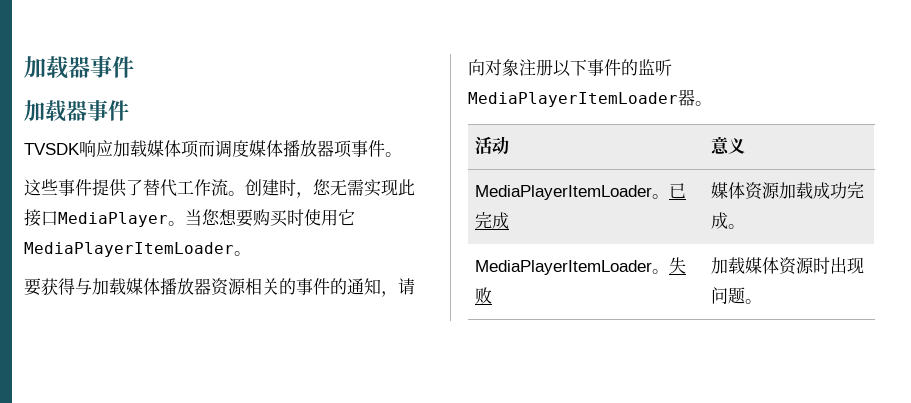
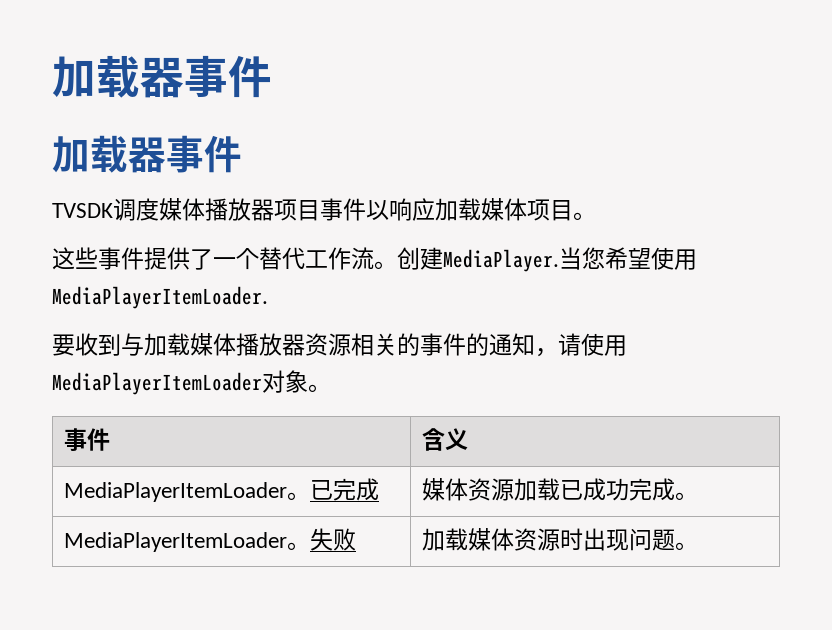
[79,140,385,158] 响应加载媒体项而调度媒体播放器项事件 -> [113,198,573,221] 调度媒体播放器项目事件以响应加载媒体项目
(143, 187) none -> [213,248,259,270] 一个
[279,179,415,198] [24,209,355,227] [24,242,251,257] [24,278,75,296] 时，您无需实现此接口MediaPlayer。当您想要购买时使用它MediaPlayerItemLoader。 // 要获得 -> [443,247,697,272] [52,286,268,309] [52,333,121,356] MediaPlayer.当您希望使用MediaPlayerItemLoader. // 要收到
[468,59,672,77] [468,89,712,107] [475,136,510,155] [711,136,730,155] 向对象注册以下事件的监听MediaPlayerItemLoader器。 // 活动 | 意 -> [581,333,627,356] [52,370,331,395] [63,428,110,451] [421,428,445,451] 使用MediaPlayerItemLoader对象。 // 事件 | 含
(814, 190) none -> [559,480,583,500] 已

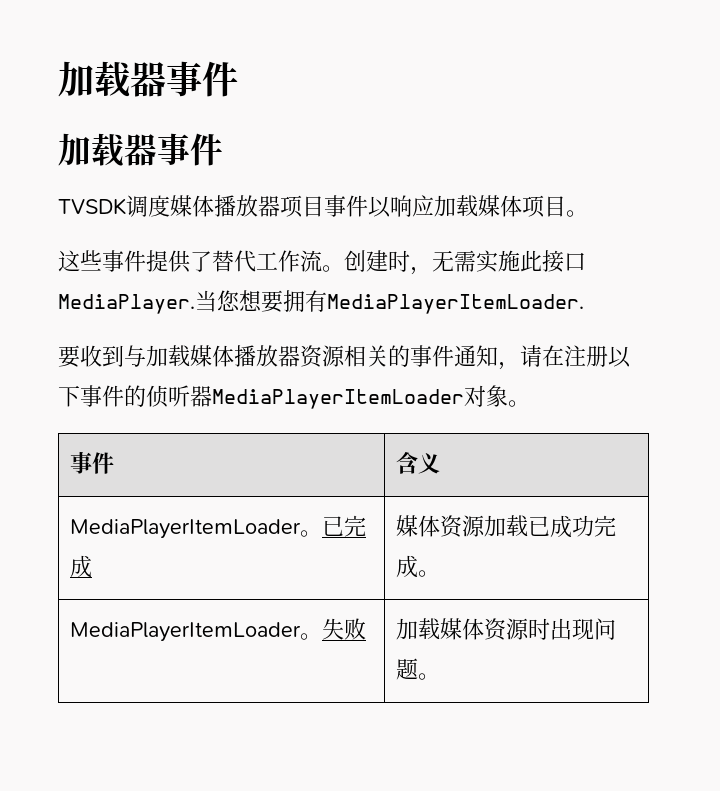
[213,248,259,270] 一个 -> (212, 261) none
[443,247,697,272] MediaPlayer.当您希望使用 -> [388,250,586,275] [58,290,327,314] 时，无需实施此接口MediaPlayer.当您想要拥有
[466,333,489,356] 的 -> (454, 356) none
[581,333,627,356] 使用 -> [542,345,631,368] [58,385,212,408] 在注册以下事件的侦听器

